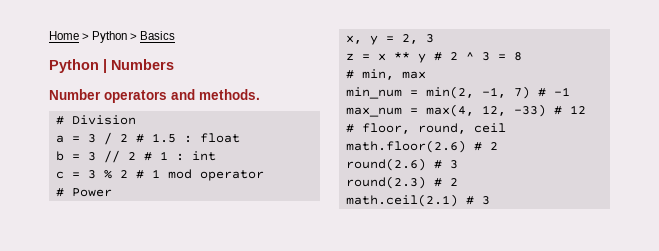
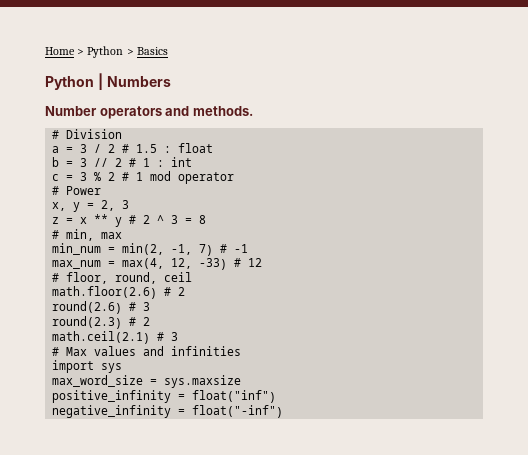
(490, 200) none -> [52,346,242,356] [52,360,123,373] [52,375,242,388] [52,390,277,403] [52,405,284,418] // # Max values and infinities // import sys // max_word_size = sys.maxsize // positive_infinity = float("inf") // negative_infinity = float("-inf")

